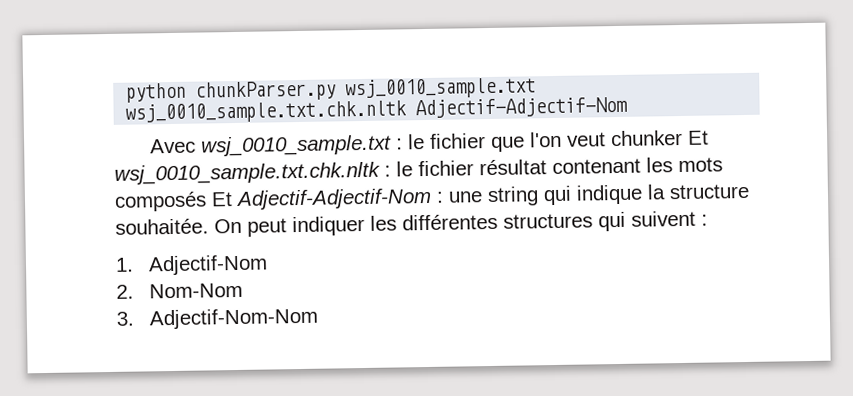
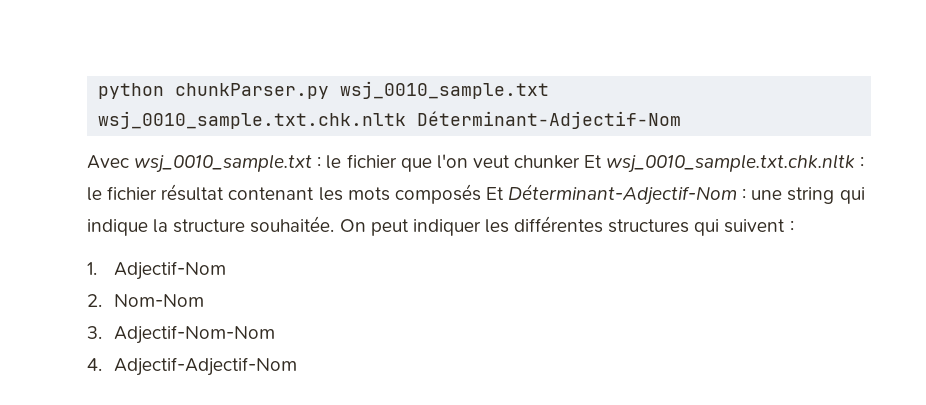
[415,96,629,119] Adjectif-Adjectif-Nom -> [417,111,682,129] Déterminant-Adjectif-Nom
[235,187,432,210] Adjectif-Adjectif-Nom -> [508,184,738,205] Déterminant-Adjectif-Nom
(320, 318) none -> [87,357,298,376] // 4. Adjectif-Adjectif-Nom

